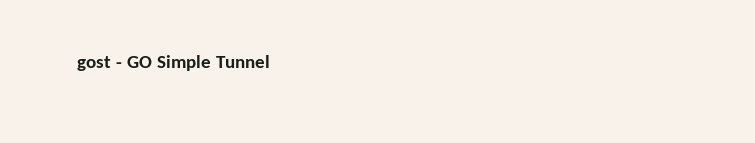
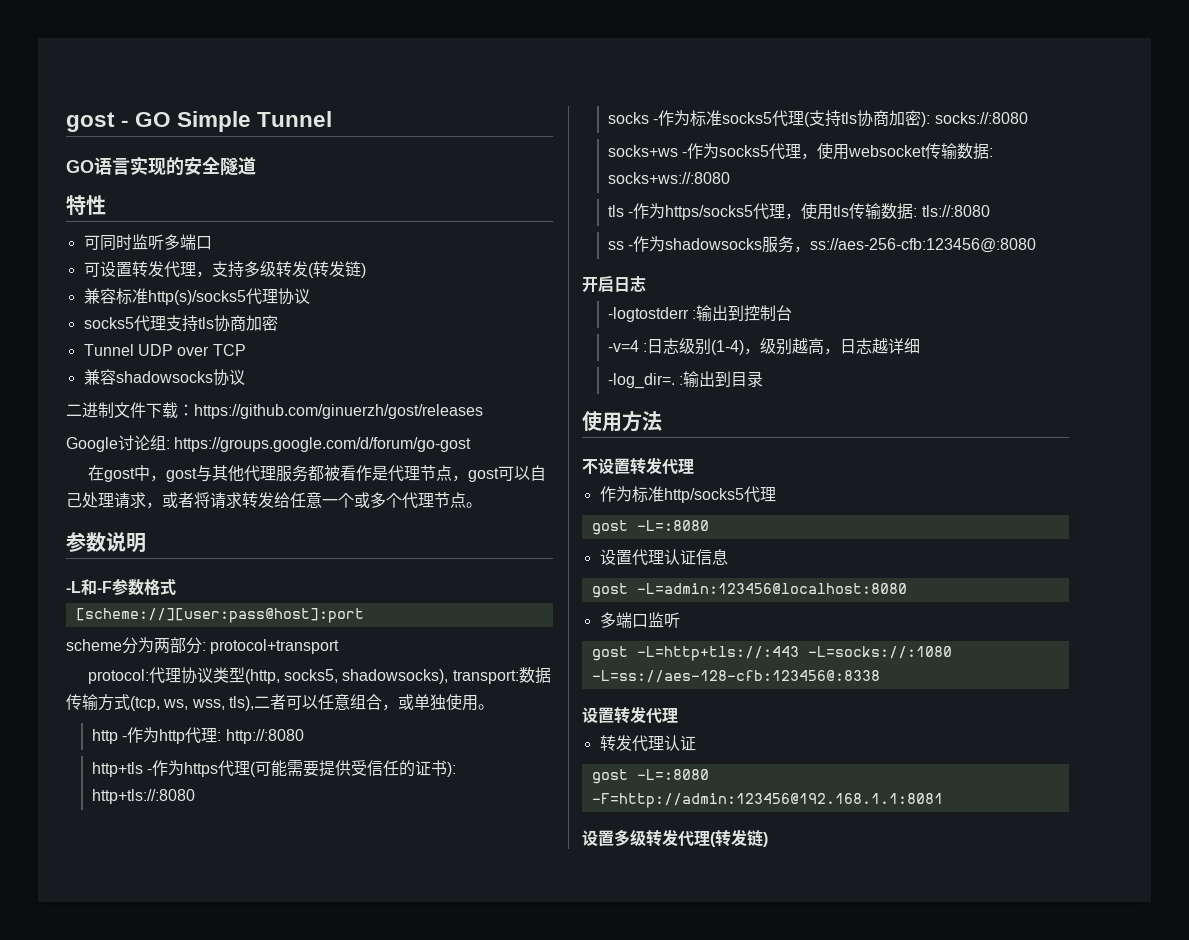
(270, 61) none -> [66,156,256,176] [66,195,106,216] [83,234,212,251] [83,261,366,278] [83,288,310,305] [83,315,278,332] [83,344,246,356] [83,369,245,386] [66,402,483,419] [66,435,472,452] [87,465,546,482] [66,492,482,509] [66,532,146,553] [66,578,176,596] [75,608,364,623] [66,637,340,654] [87,667,551,684] [66,694,494,711] [92,727,304,744] [92,760,457,777] [92,789,196,804] [608,110,1028,127] [608,143,994,160] [608,172,731,184] [608,203,990,220] [608,236,1037,253] [582,276,646,293] [608,305,793,322] [608,338,921,355] [608,371,764,389] [582,411,662,432] [582,457,694,475] [599,486,776,503] [591,520,709,535] [599,549,728,566] [591,583,907,598] [599,612,680,628] [591,646,952,661] [591,670,880,683] [582,706,678,724] [599,735,696,752] [591,769,709,784] [591,793,943,808] [582,829,768,847] // GO语言实现的安全隧道 // 特性 // 可同时监听多端口 // 可设置转发代理，支持多级转发(转发链) // 兼容标准http(s)/socks5代理协议 // socks5代理支持tls协商加密 // Tunnel UDP over TCP // 兼容shadowsocks协议 // 二进制文件下载：https://github.com/ginuerzh/gost/releases // Google讨论组: https://groups.google.com/d/forum/go-gost // 在gost中，gost与其他代理服务都被看作是代理节点，gost可以自己处理请求，或者将请求转发给任意一个或多个代理节点。 // 参数说明 // -L和-F参数格式 // [scheme://][user:pass@host]:port // scheme分为两部分: protocol+transport // protocol:代理协议类型(http, socks5, shadowsocks), transport:数据传输方式(tcp, ws, wss, tls),二者可以任意组合，或单独使用。 // http -作为http代理: http://:8080 // http+tls -作为https代理(可能需要提供受信任的证书): http+tls://:8080 // socks -作为标准socks5代理(支持tls协商加密): socks://:8080 // socks+ws -作为socks5代理，使用websocket传输数据: socks+ws://:8080 // tls -作为https/socks5代理，使用tls传输数据: tls://:8080 // ss -作为shadowsocks服务，ss://aes-256-cfb:123456@:8080 // 开启日志 // -logtostderr :输出到控制台 // -v=4 :日志级别(1-4)，级别越高，日志越详细 // -log_dir=. :输出到目录 // 使用方法 // 不设置转发代理 // 作为标准http/socks5代理 // gost -L=:8080 // 设置代理认证信息 // gost -L=admin:123456@localhost:8080 // 多端口监听 // gost -L=http+tls://:443 -L=socks://:1080 -L=ss://aes-128-cfb:123456@:8338 // 设置转发代理 // 转发代理认证 // gost -L=:8080 -F=http://admin:123456@192.168.1.1:8081 // 设置多级转发代理(转发链)

